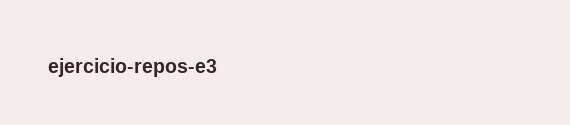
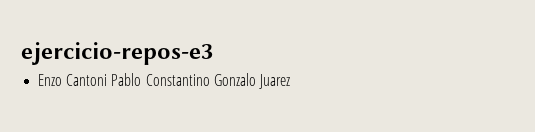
(217, 67) none -> [38,73,290,89] // Enzo Cantoni Pablo Constantino Gonzalo Juarez

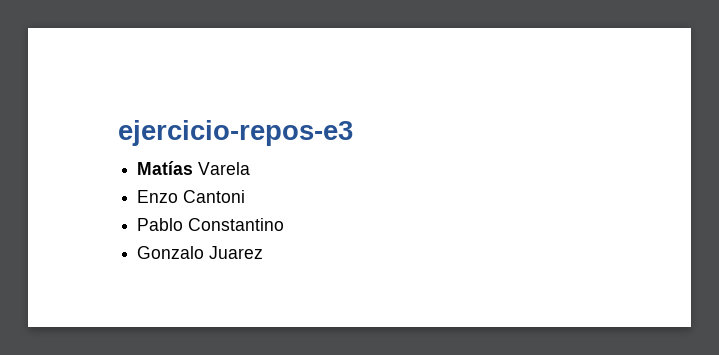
(213, 53) none -> [137,161,251,175] // Matías Varela
(108, 80) none -> (246, 196) //
(210, 80) none -> (285, 224) //

